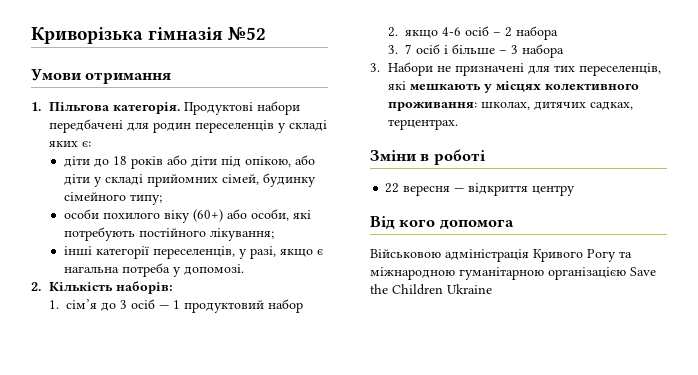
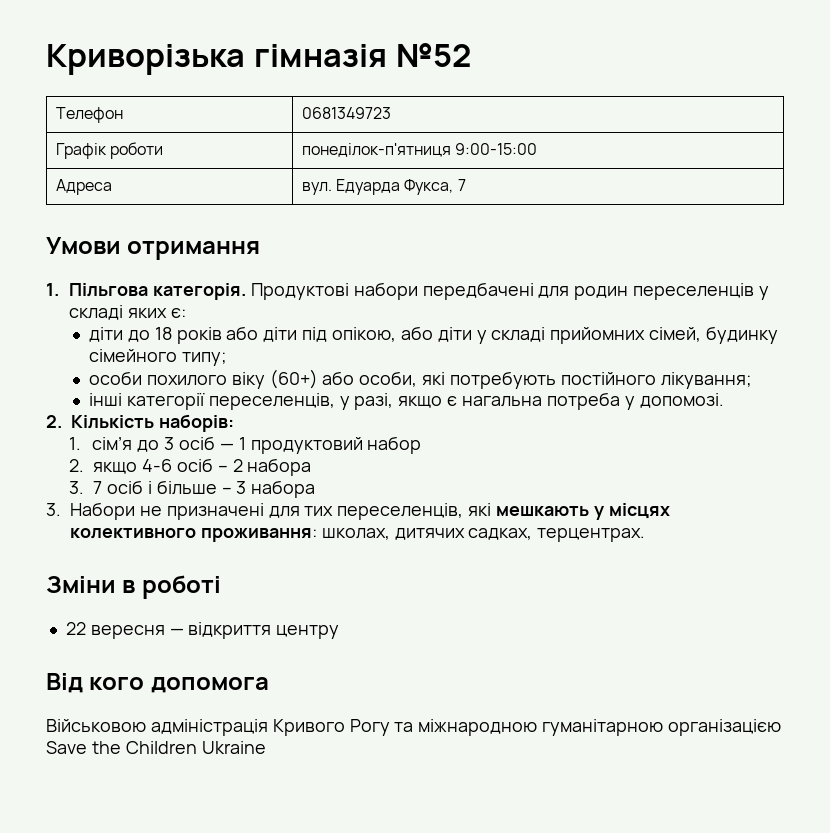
(267, 33) none -> [55,107,123,123] [301,107,391,119] [55,142,163,159] [301,143,537,157] [55,179,112,195] [301,179,466,195] // Телефон | 0681349723 // Графік роботи | понеділок-п'ятниця 9:00-15:00 // Адреса | вул. Едуарда Фукса, 7

